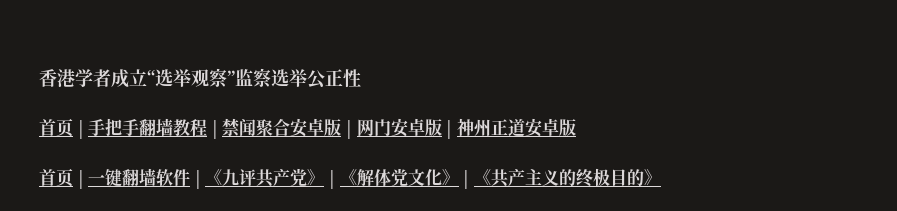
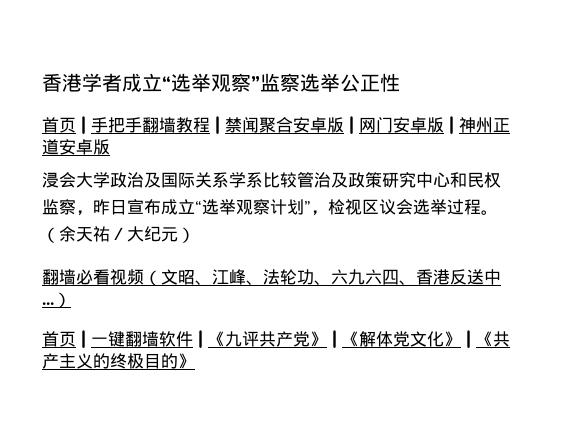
(576, 127) none -> [42,172,501,188] [42,199,498,216] [42,226,195,243] [42,269,501,286] [42,292,71,308] // 浸会大学政治及国际关系学系比较管治及政策研究中心和民权监察，昨日宣布成立“选举观察计划”，检视区议会选举过程。（余天祐／大纪元） // 翻墙必看视频（文昭、江峰、法轮功、六九六四、香港反送中...）

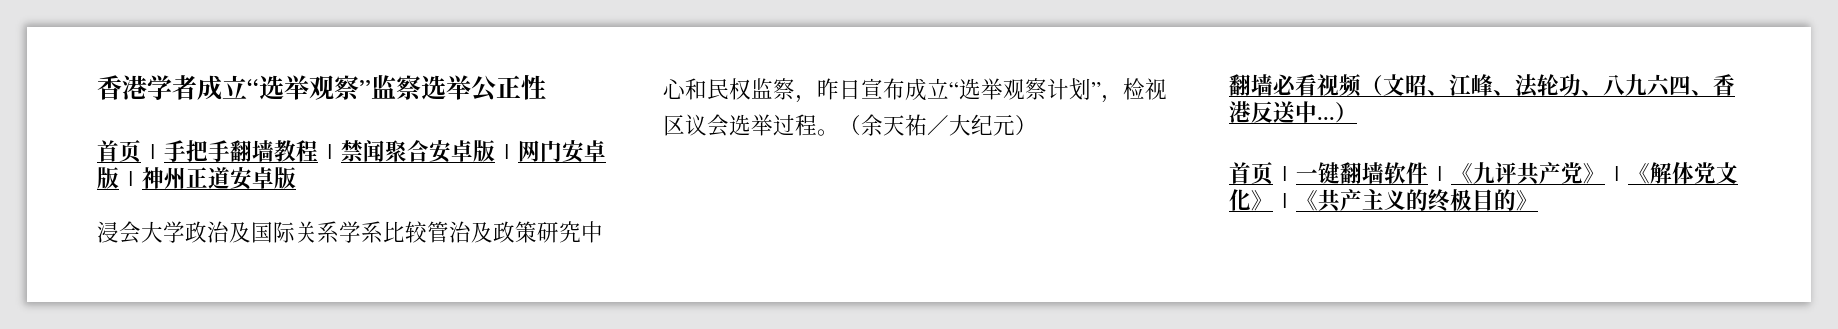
[331,269,348,285] 六 -> [1603,74,1625,96] 八

